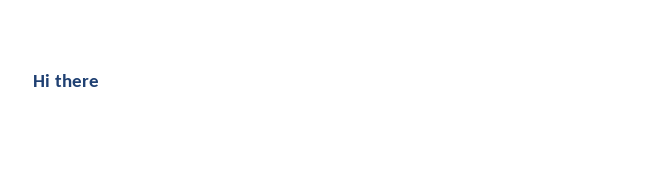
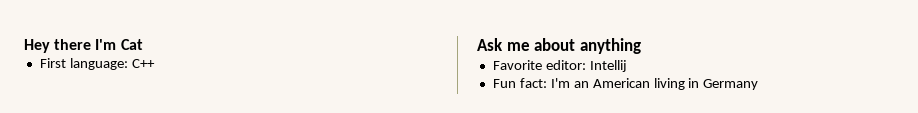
[33,74,100,87] Hi there -> [24,39,143,53] [39,58,155,70] [477,38,641,54] [492,60,627,72] [492,78,759,90] Hey there I'm Cat // First language: C++ // Ask me about anything // Favorite editor: Intellij // Fun fact: I'm an American living in Germany

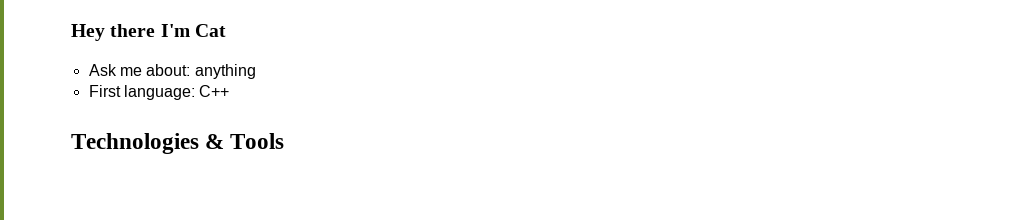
(143, 44) none -> [88,64,256,79] // Ask me about: anything
[477,38,641,54] [492,60,627,72] [492,78,759,90] Ask me about anything // Favorite editor: Intellij // Fun fact: I'm an American living in Germany -> [71,133,285,154] Technologies & Tools

